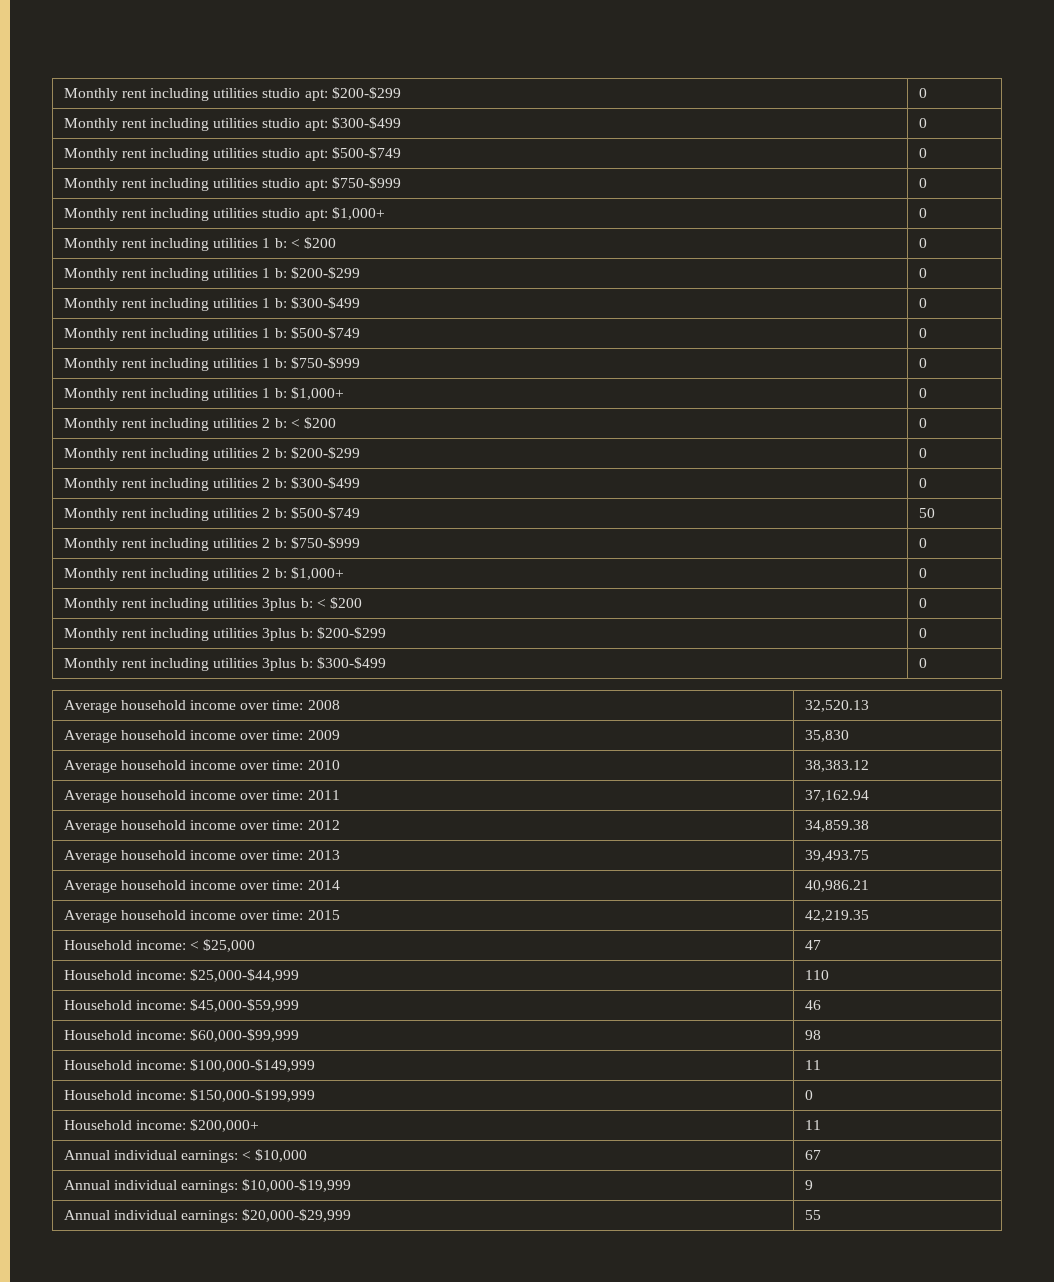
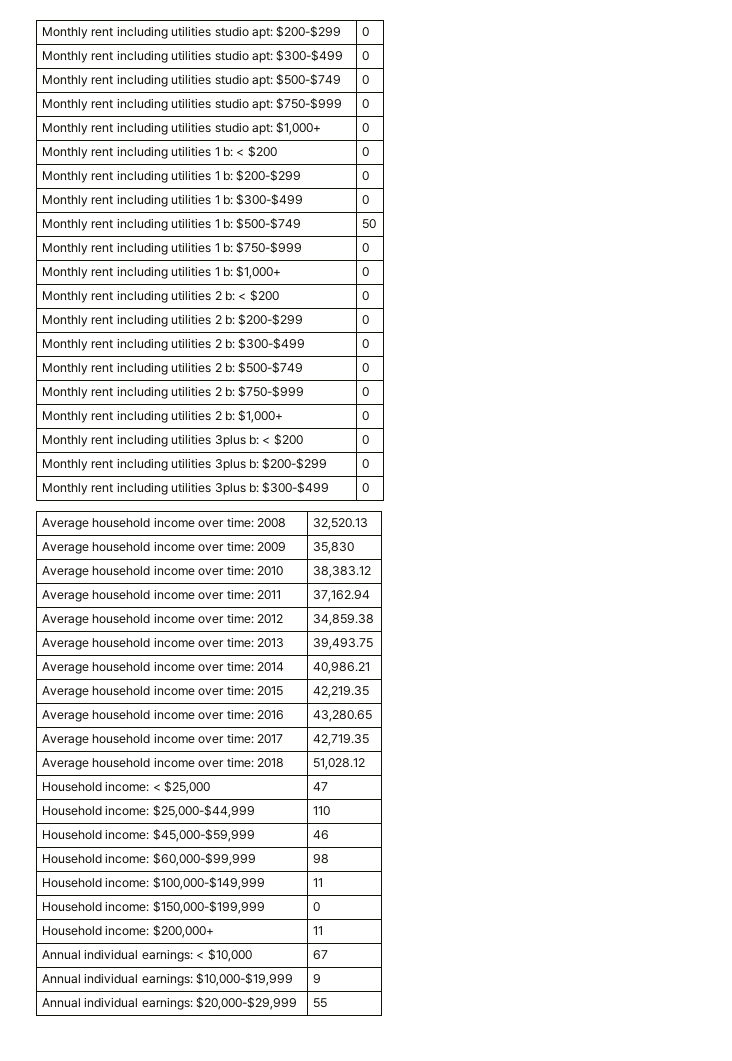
[918,328,927,338] 0 -> [362,219,377,229] 50
[918,508,935,518] 50 -> [362,363,370,373] 0
(869, 916) none -> [42,709,284,722] [313,710,373,722] [42,733,283,746] [313,734,370,746] [42,757,284,770] [313,758,366,770] // Average household income over time: 2016 | 43,280.65 // Average household income over time: 2017 | 42,719.35 // Average household income over time: 2018 | 51,028.12

